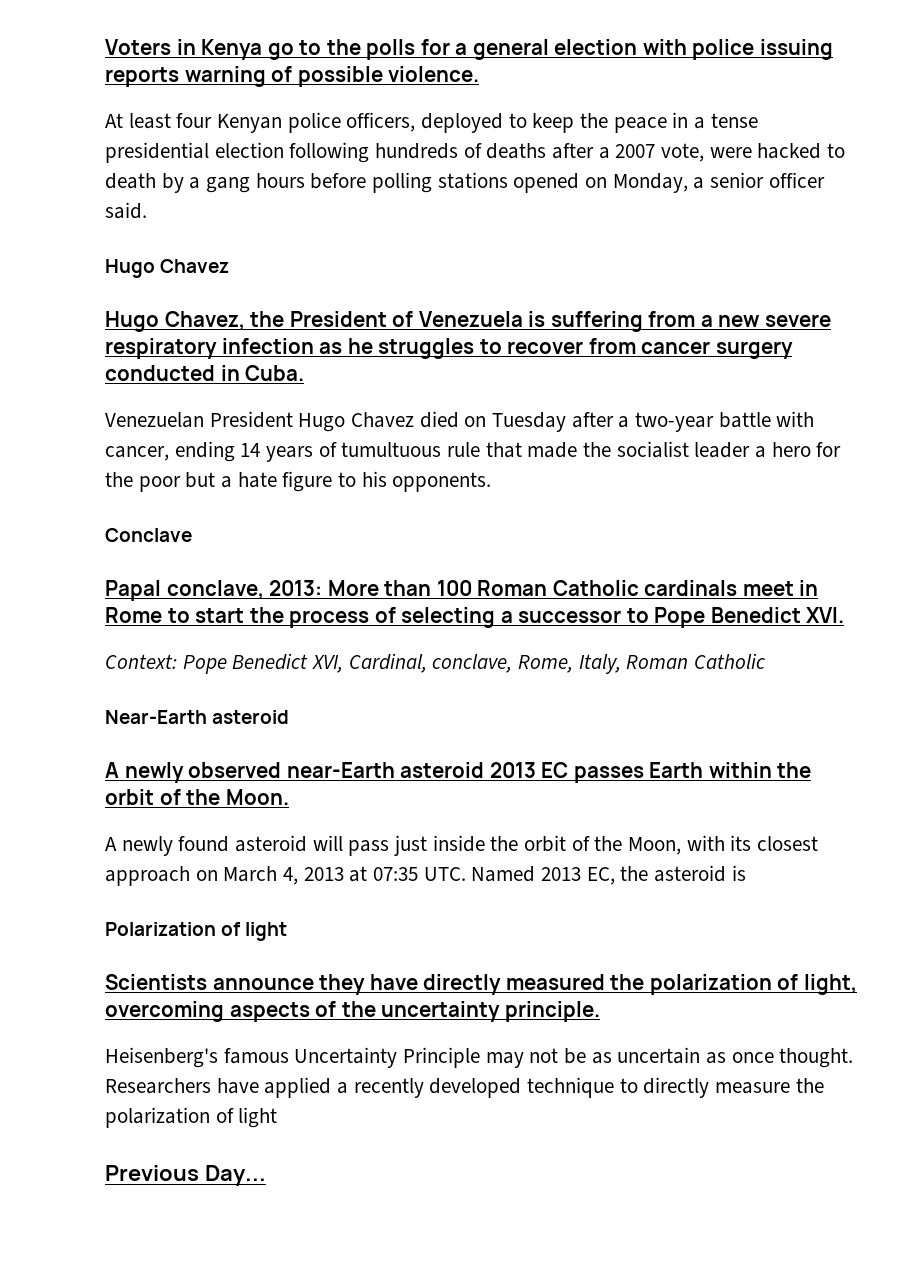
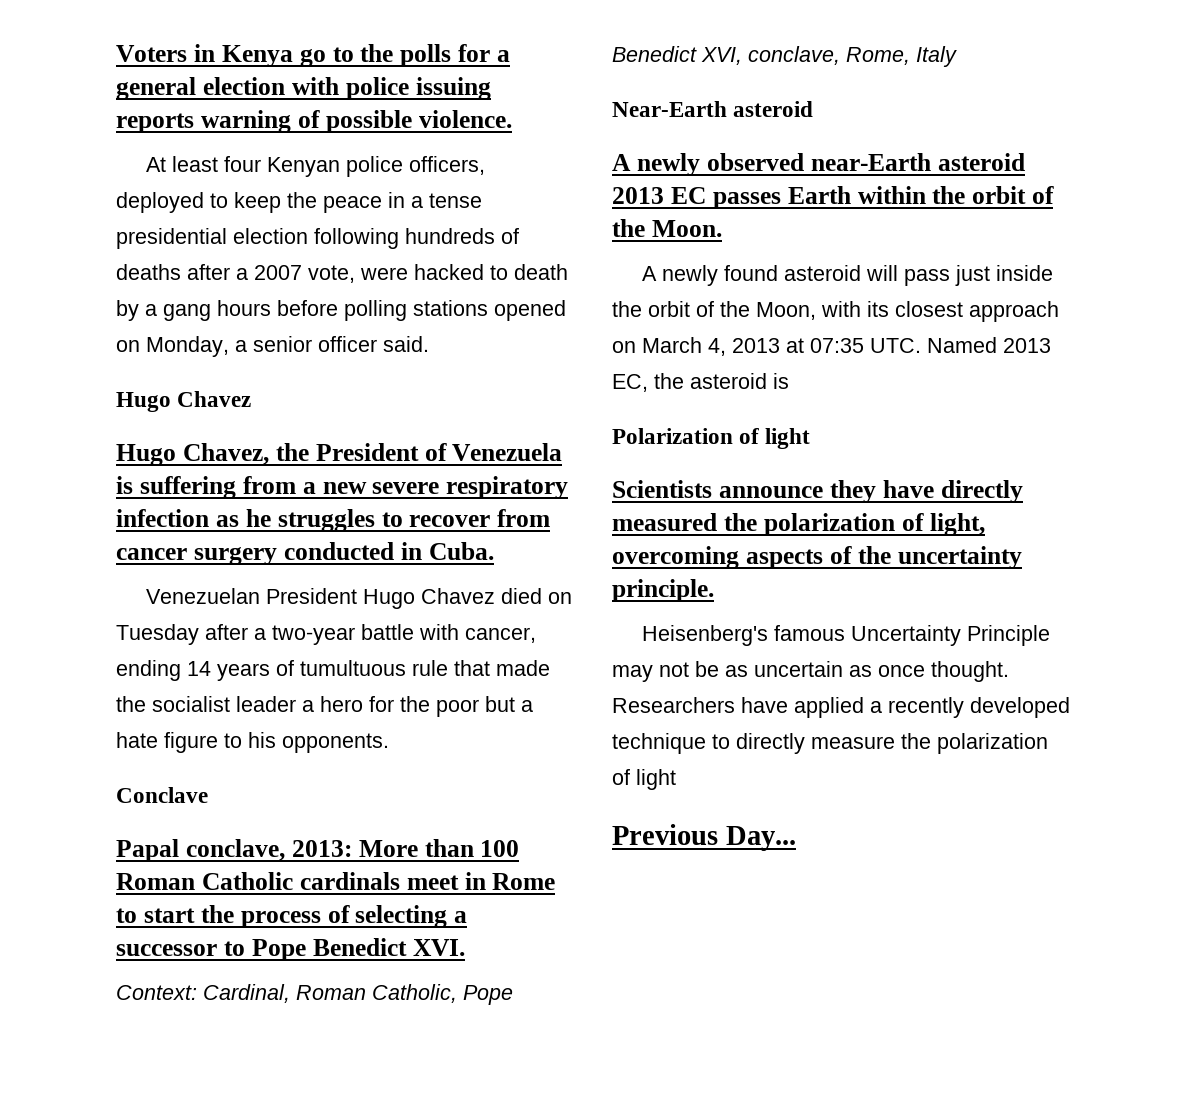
(177, 661) none -> [203,984,457,1003] Cardinal, Roman Catholic,
[348,653,427,673] Cardinal, -> (742, 56) none
[578,653,767,674] Italy, Roman Catholic -> [916,46,957,67] Italy

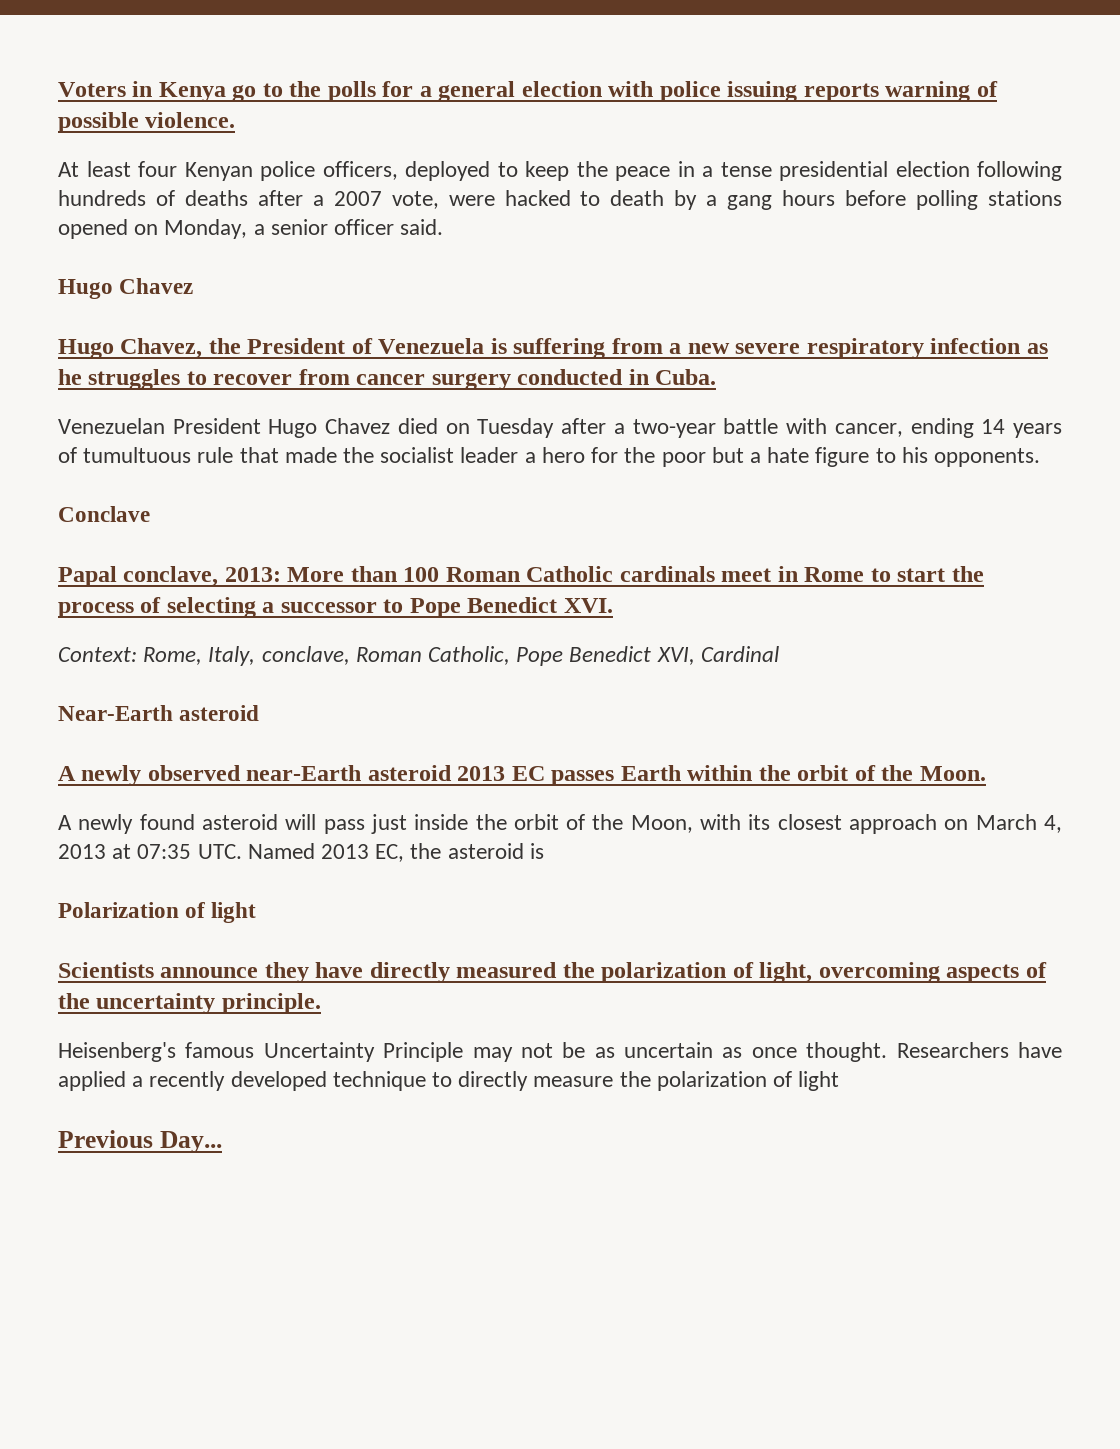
[203,984,290,1003] Cardinal, -> [143,646,350,666] Rome, Italy, conclave,
[748,46,957,67] conclave, Rome, Italy -> [700,646,779,662] Cardinal

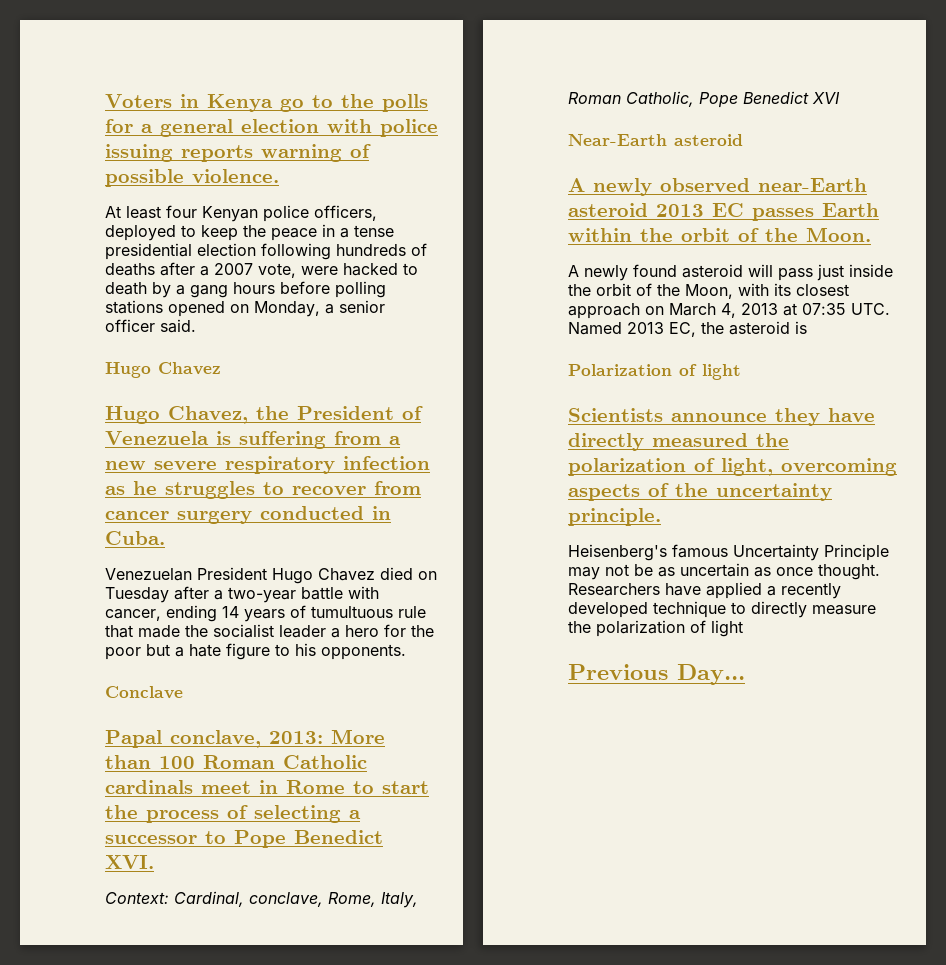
(137, 654) none -> [174,891,323,907] Cardinal, conclave,
[261,646,350,665] conclave, -> (418, 900) none
[656,646,779,665] XVI, Cardinal -> [812,92,840,104] XVI

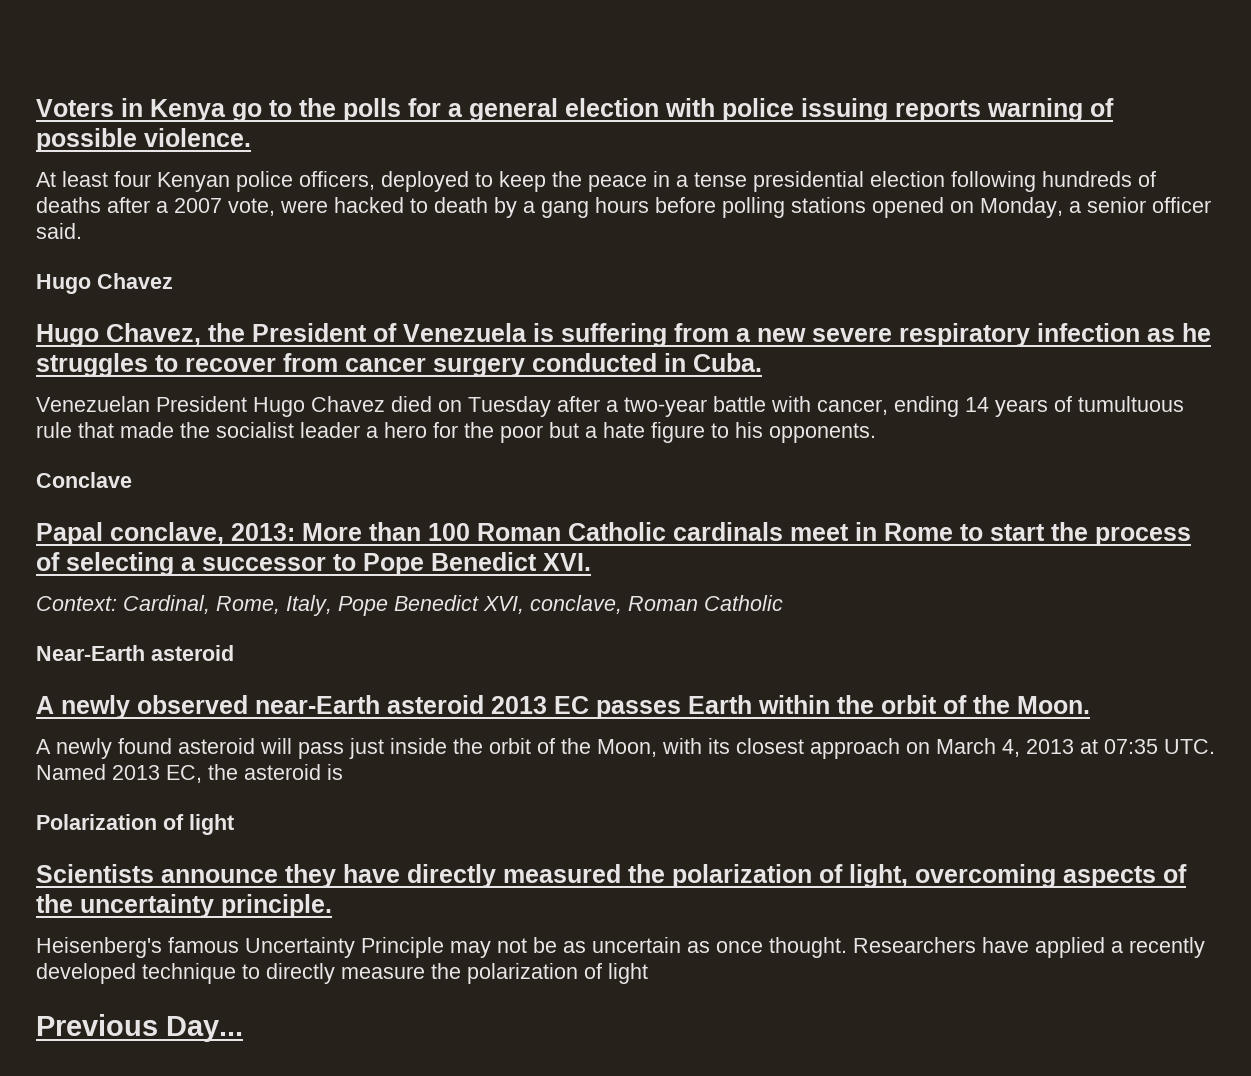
[249,892,323,907] conclave, -> (210, 604) none
[568,91,840,108] Roman Catholic, Pope Benedict XVI -> [338,595,783,616] Pope Benedict XVI, conclave, Roman Catholic

